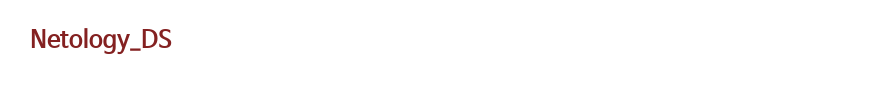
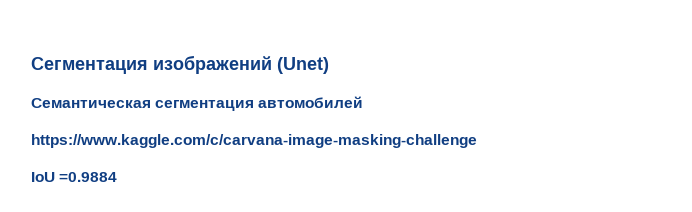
[30,28,172,55] Netology_DS -> [31,55,329,74] [31,96,364,111] [31,134,477,148] [31,172,118,182] Сегментация изображений (Unet) // Cемантическая сегментация автомобилей // https://www.kaggle.com/c/carvana-image-masking-challenge // IoU =0.9884

